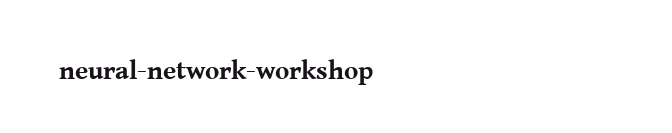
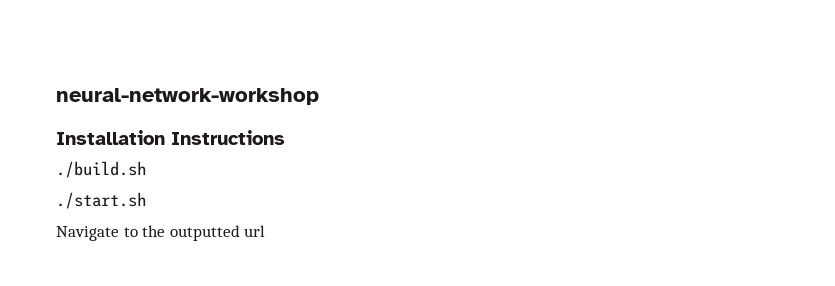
(373, 72) none -> [56,130,285,145] [56,161,146,178] [56,192,146,209] [56,225,266,241] // Installation Instructions // ./build.sh // ./start.sh // Navigate to the outputted url

